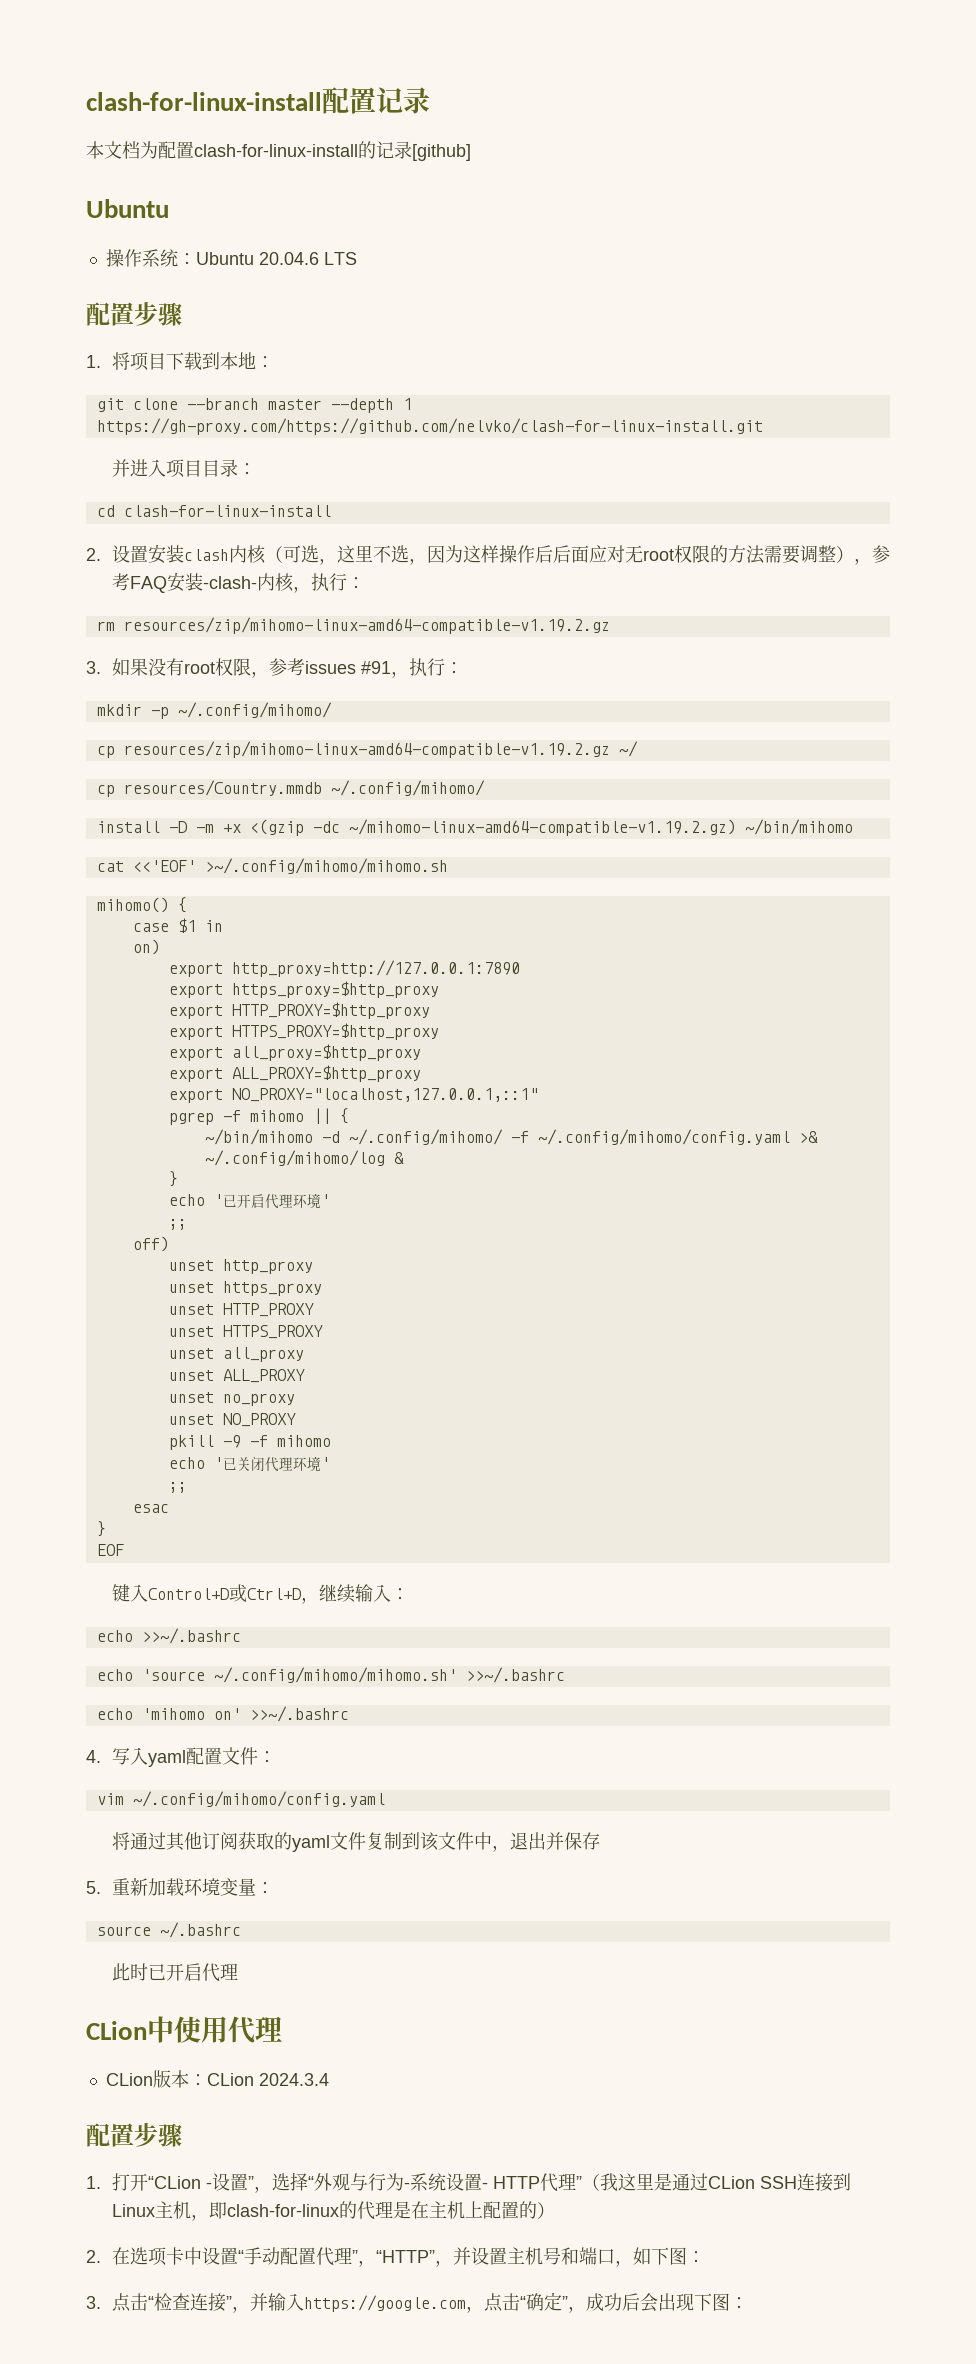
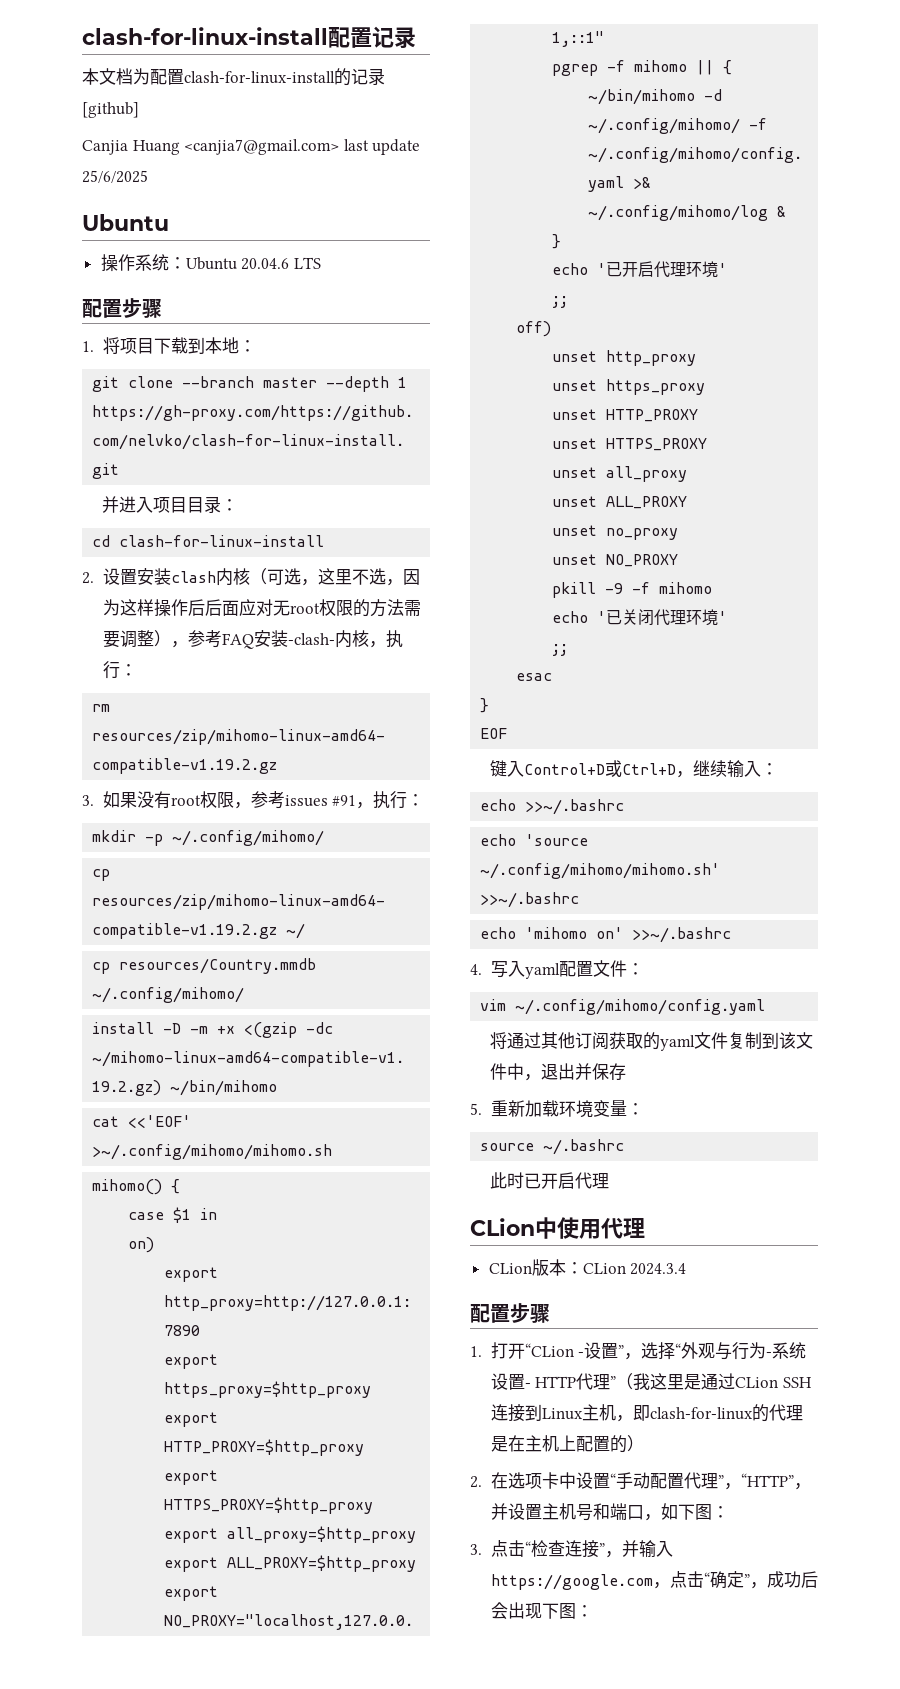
(471, 152) none -> [82,139,421,155] [82,170,148,183] // Canjia Huang <canjia7@gmail.com> last update 25/6/2025

